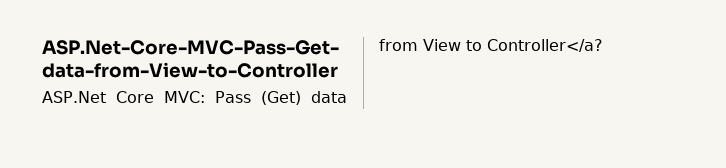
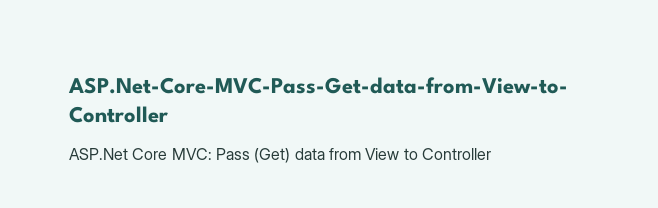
[487,39,603,52] Controller</a? -> [421,148,491,160] Controller

